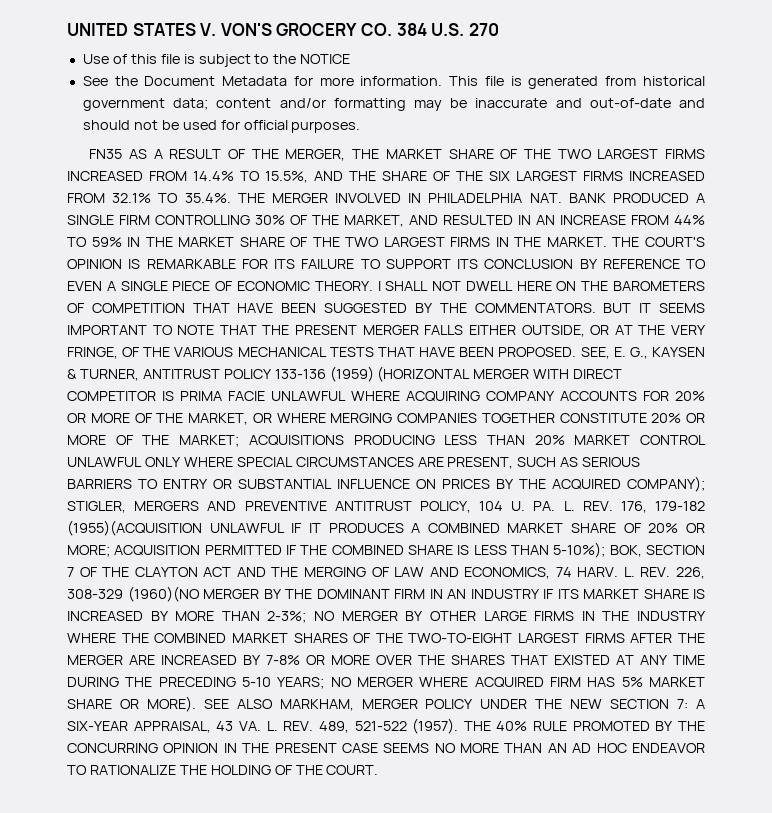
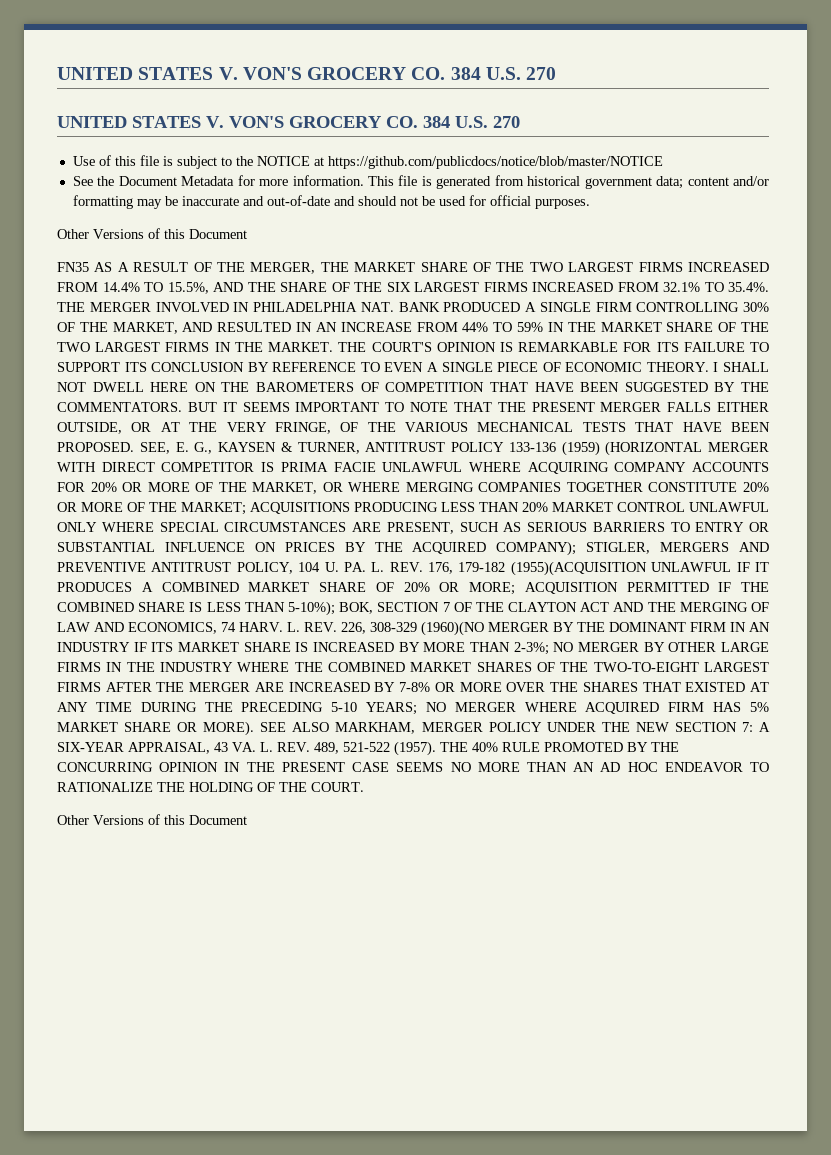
[67,23,499,36] UNITED STATES V. VON'S GROCERY CO. 384 U.S. 270 -> [57,67,557,80] [57,116,520,128] UNITED STATES V. VON'S GROCERY CO. 384 U.S. 270 // UNITED STATES V. VON'S GROCERY CO. 384 U.S. 270
(351, 59) none -> [313,156,663,169] at https://github.com/publicdocs/notice/blob/master/NOTICE
(361, 127) none -> [57,228,247,239] // Other Versions of this Document
(379, 770) none -> [57,814,247,825] // Other Versions of this Document

